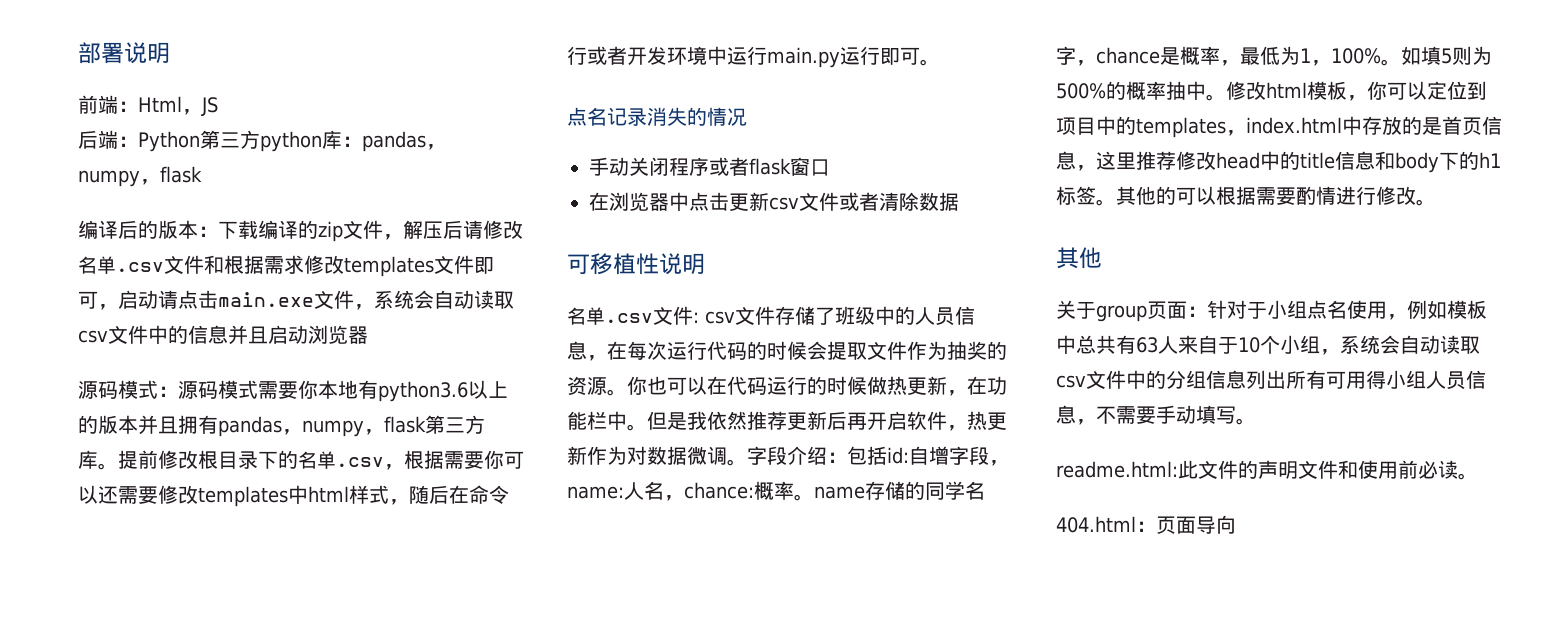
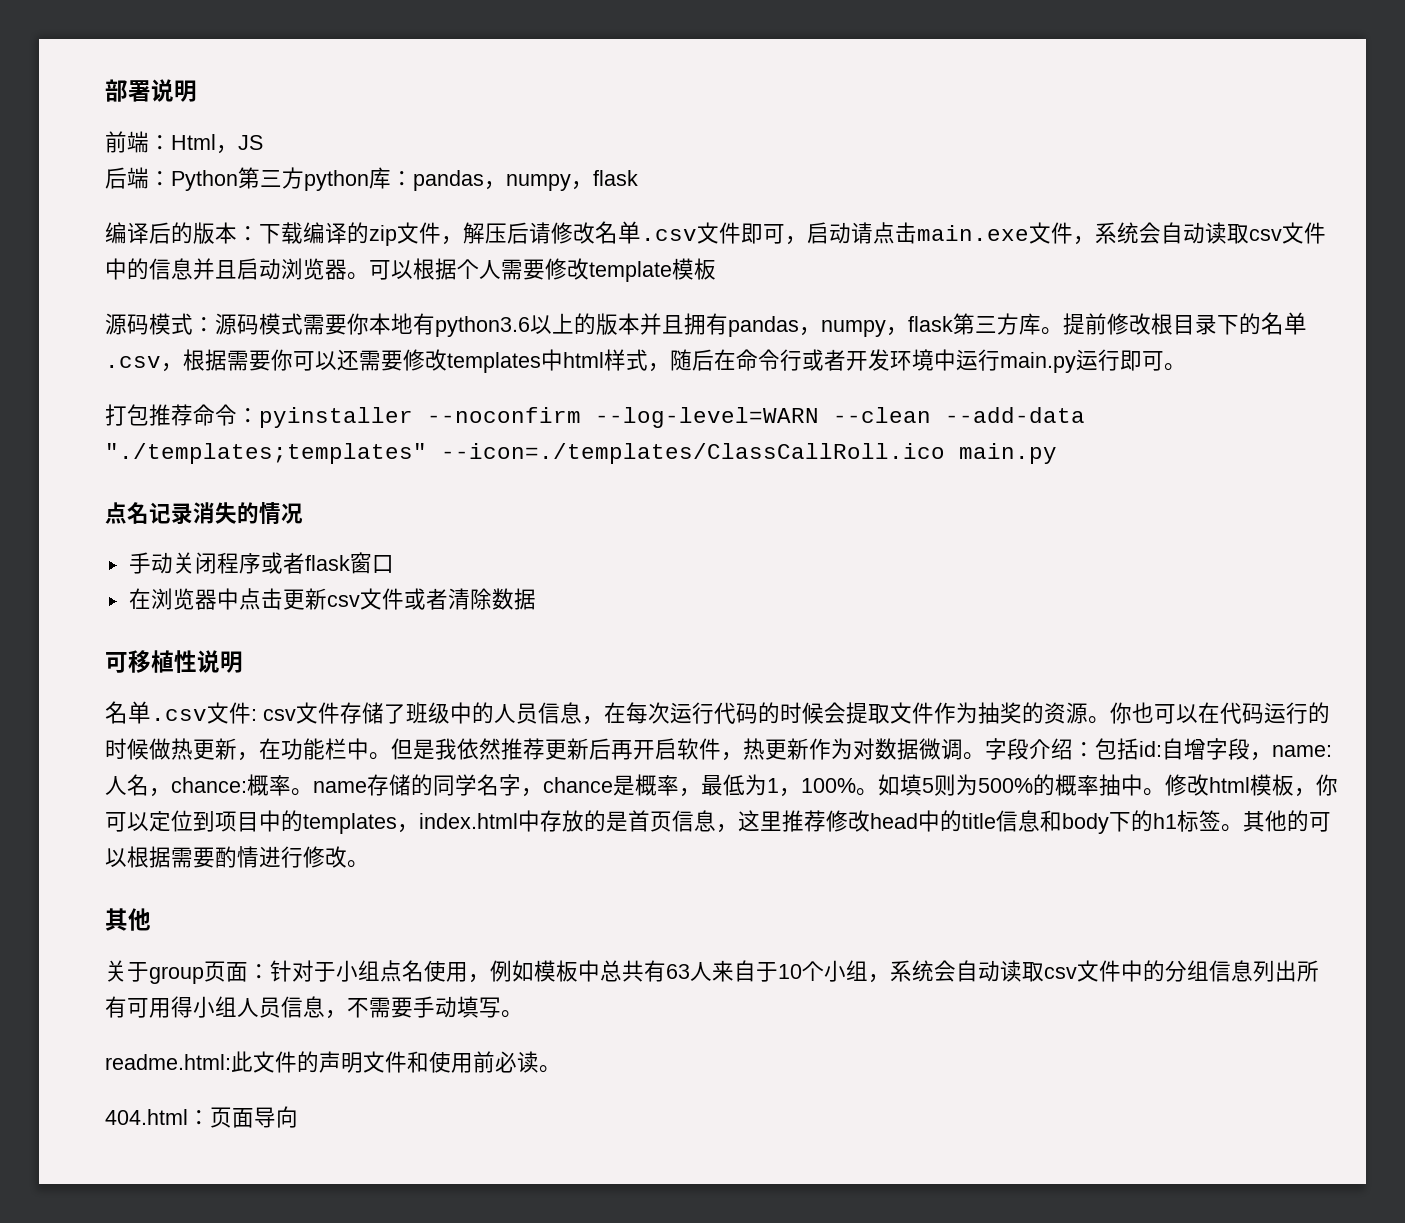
[204,255,474,277] 和根据需求修改templates文件 -> (741, 233) none
(368, 335) none -> [347,258,716,282] 。可以根据个人需要修改template模板
(940, 62) none -> [105,404,1085,428] [105,443,1057,464] // 打包推荐命令：pyinstaller --noconfirm --log-level=WARN --clean --add-data "./templates;templates" --icon=./templates/ClassCallRoll.ico main.py

